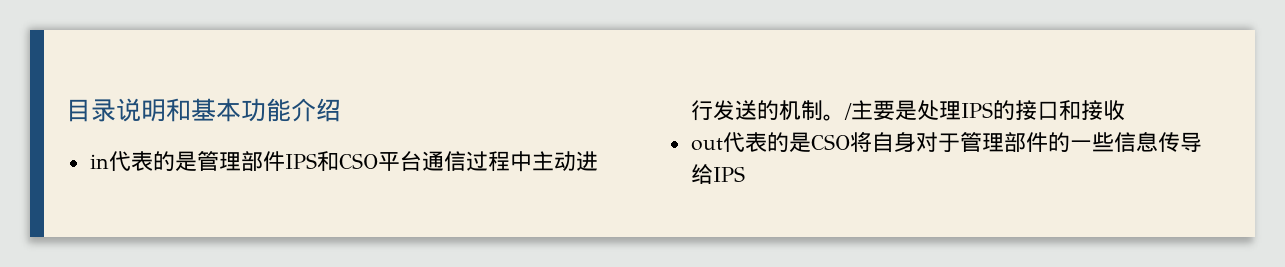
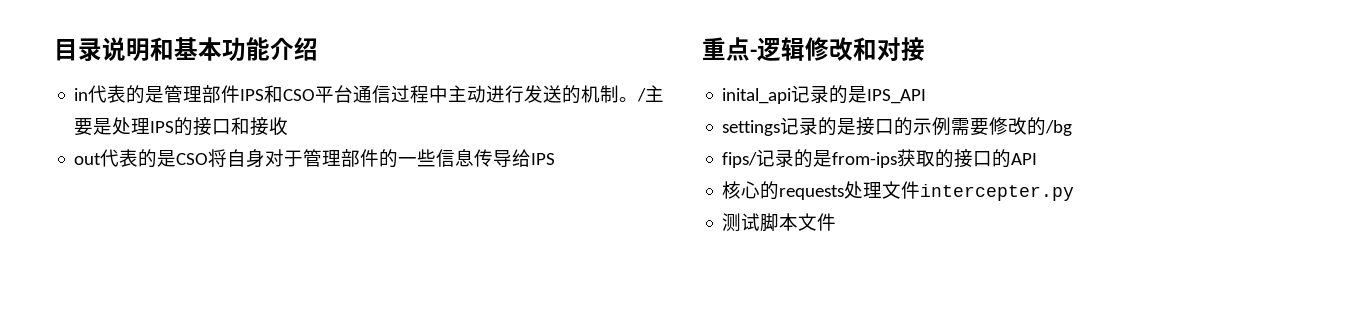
(745, 174) none -> [702,37,925,62] [722,85,927,104] [722,117,1073,136] [722,149,1038,168] [722,181,1075,201] [722,213,837,232] // 重点-逻辑修改和对接 // inital_api记录的是IPS_API // settings记录的是接口的示例需要修改的/bg // fips/记录的是from-ips获取的接口的API // 核心的requests处理文件intercepter.py // 测试脚本文件

